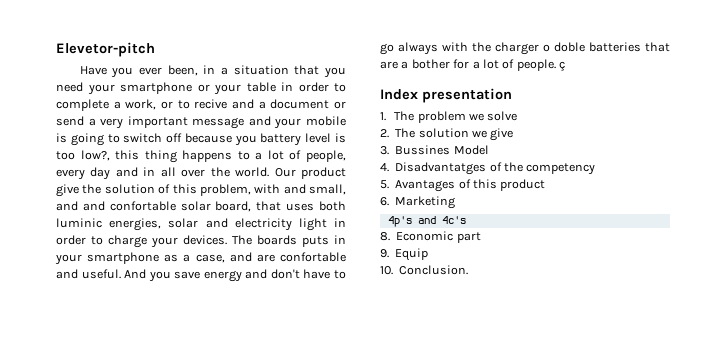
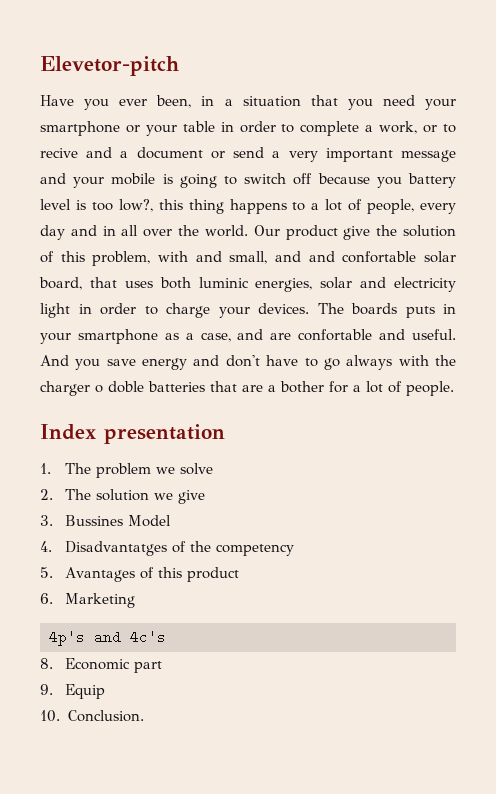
[559,61,565,71] ç -> (454, 388) none

